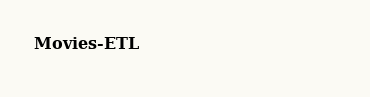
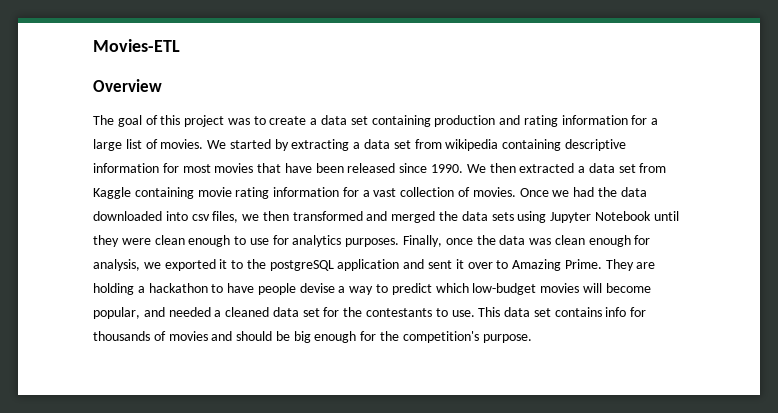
(139, 43) none -> [93,79,162,92] [93,115,659,127] [93,139,626,151] [93,163,667,173] [93,187,647,199] [93,211,679,223] [93,235,651,247] [93,259,656,271] [93,283,651,295] [93,307,647,319] [93,331,532,343] // Overview // The goal of this project was to create a data set containing production and rating information for a large list of movies. We started by extracting a data set from wikipedia containing descriptive information for most movies that have been released since 1990. We then extracted a data set from Kaggle containing movie rating information for a vast collection of movies. Once we had the data downloaded into csv files, we then transformed and merged the data sets using Jupyter Notebook until they were clean enough to use for analytics purposes. Finally, once the data was clean enough for analysis, we exported it to the postgreSQL application and sent it over to Amazing Prime. They are holding a hackathon to have people devise a way to predict which low-budget movies will become popular, and needed a cleaned data set for the contestants to use. This data set contains info for thousands of movies and should be big enough for the competition's purpose.

